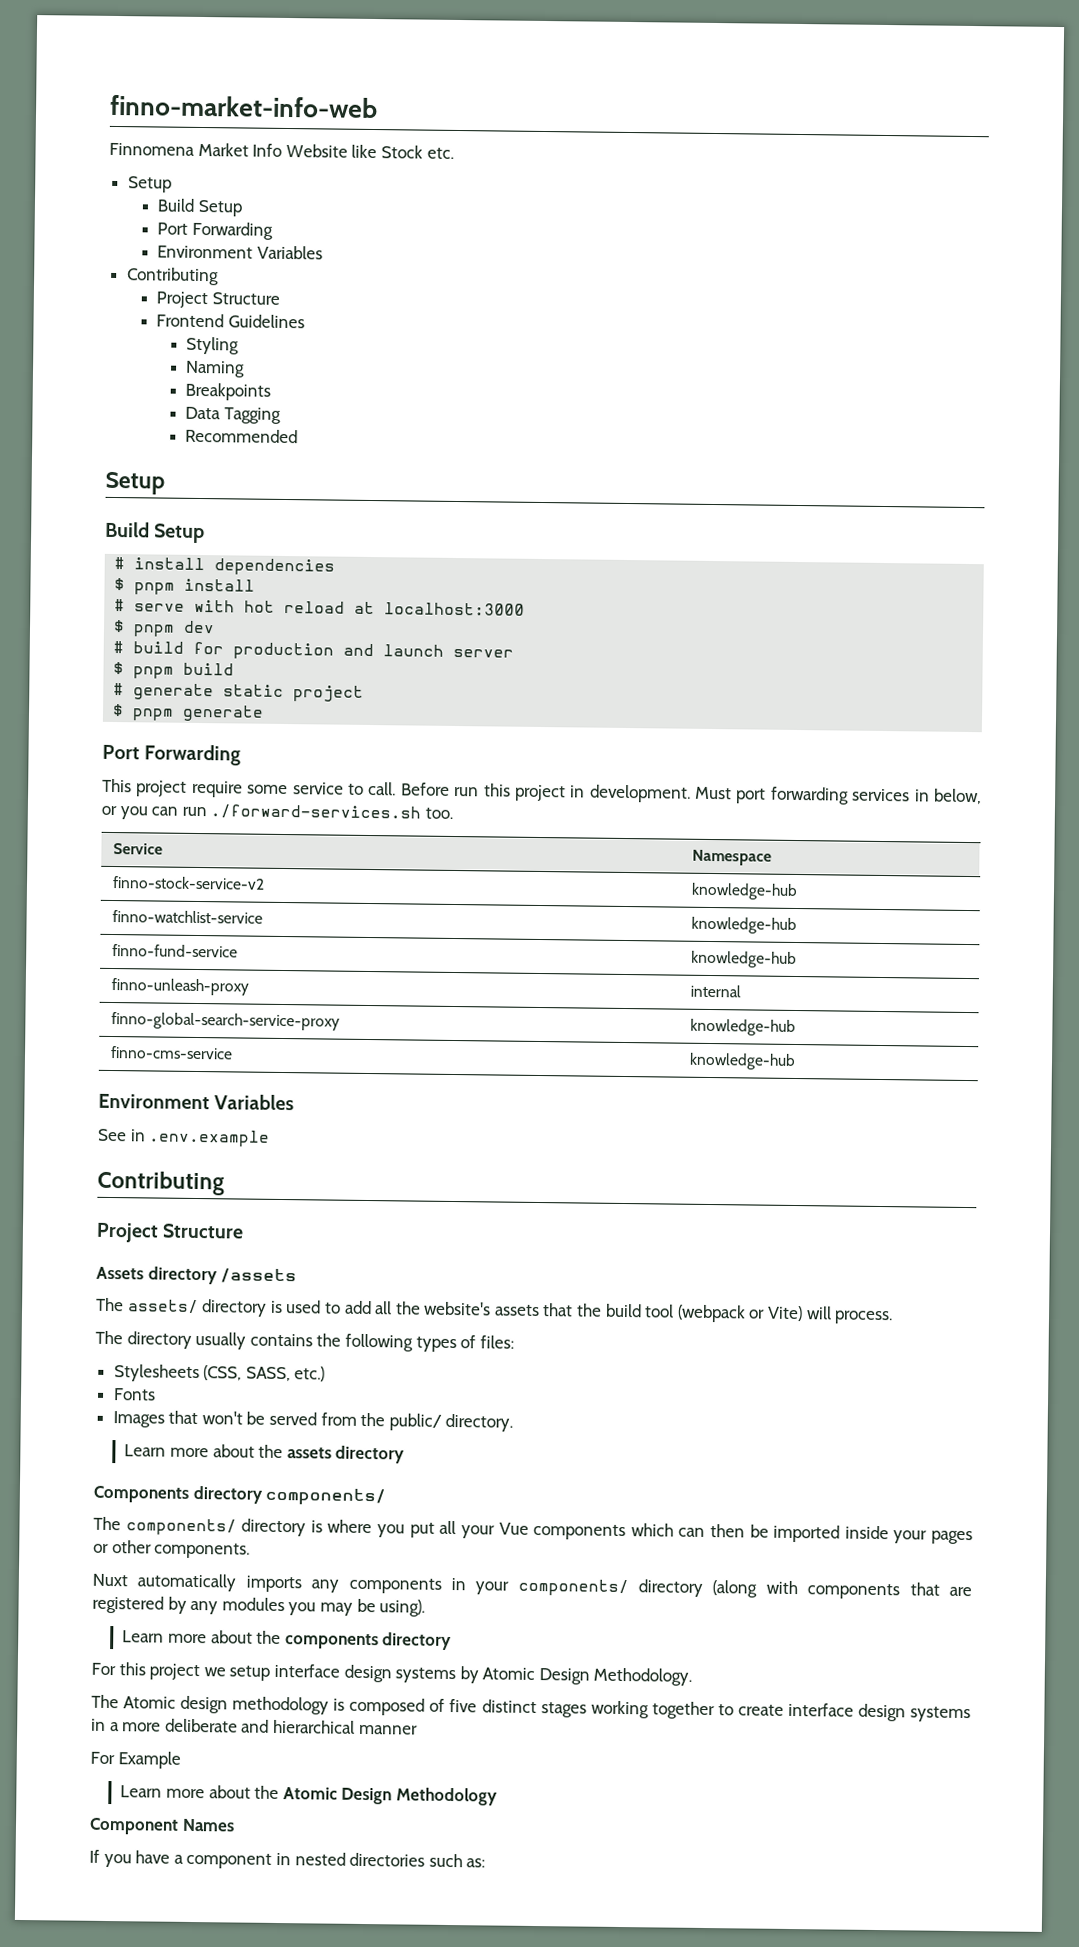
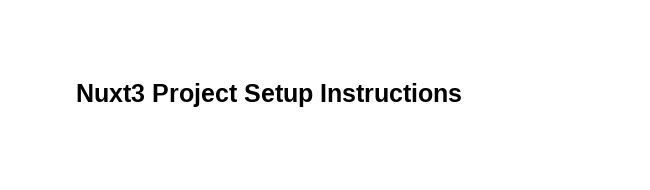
[110,94,378,119] [109,142,454,159] [127,176,172,193] [157,198,243,217] [157,221,273,240] [157,245,323,260] [126,267,219,286] [156,291,280,309] [156,313,305,329] [186,336,240,355] [185,360,246,378] [185,382,272,401] [185,406,281,424] [185,428,299,444] [105,471,165,495] [105,521,206,544] [114,557,336,576] [114,578,256,595] [114,599,526,616] [113,620,216,637] [113,641,515,660] [113,661,235,679] [113,682,365,702] [112,703,265,722] [102,744,242,766] [102,778,983,805] [101,804,453,821] [113,843,164,855] [692,849,773,866] [112,876,266,890] [691,882,799,901] [112,910,264,924] [691,916,798,935] [112,944,239,958] [691,950,798,969] [111,978,250,996] [690,984,742,998] [111,1011,341,1031] [690,1018,797,1037] [110,1045,234,1060] [689,1052,797,1071] [98,1093,295,1111] [98,1128,271,1147] [97,1170,225,1196] [96,1222,245,1243] [96,1266,298,1285] [96,1297,894,1325] [95,1330,514,1353] [113,1364,326,1383] [112,1388,156,1401] [112,1410,514,1432] [124,1444,406,1464] [93,1485,387,1506] [93,1516,973,1545] [93,1540,251,1559] [92,1573,972,1600] [92,1595,426,1617] [122,1630,453,1651] [91,1662,693,1686] [91,1694,971,1723] [91,1718,418,1735] [90,1751,181,1769] [120,1785,498,1806] [89,1817,235,1835] [89,1849,486,1869] finno-market-info-web // Finnomena Market Info Website like Stock etc. // Setup // Build Setup // Port Forwarding // Environment Variables // Contributing // Project Structure // Frontend Guidelines // Styling // Naming // Breakpoints // Data Tagging // Recommended // Setup // Build Setup // # install dependencies // $ pnpm install // # serve with hot reload at localhost:3000 // $ pnpm dev // # build for production and launch server // $ pnpm build // # generate static project // $ pnpm generate // Port Forwarding // This project require some service to call. Before run this project in development. Must port forwarding services in below, or you can run ./forward-services.sh too. // Service | Namespace // finno-stock-service-v2 | knowledge-hub // finno-watchlist-service | knowledge-hub // finno-fund-service | knowledge-hub // finno-unleash-proxy | internal // finno-global-search-service-proxy | knowledge-hub // finno-cms-service | knowledge-hub // Environment Variables // See in .env.example // Contributing // Project Structure // Assets directory /assets // The assets/ directory is used to add all the website's assets that the build tool (webpack or Vite) will process. // The directory usually contains the following types of files: // Stylesheets (CSS, SASS, etc.) // Fonts // Images that won't be served from the public/ directory. // Learn more about the assets directory // Components directory components/ // The components/ directory is where you put all your Vue components which can then be imported inside your pages or other components. // Nuxt automatically imports any components in your components/ directory (along with components that are registered by any modules you may be using). // Learn more about the components directory // For this project we setup interface design systems by Atomic Design Methodology. // The Atomic design methodology is composed of five distinct stages working together to create interface design systems in a more deliberate and hierarchical manner // For Example // Learn more about the Atomic Design Methodology // Component Names // If you have a component in nested directories such as: -> [76,83,462,107] Nuxt3 Project Setup Instructions

